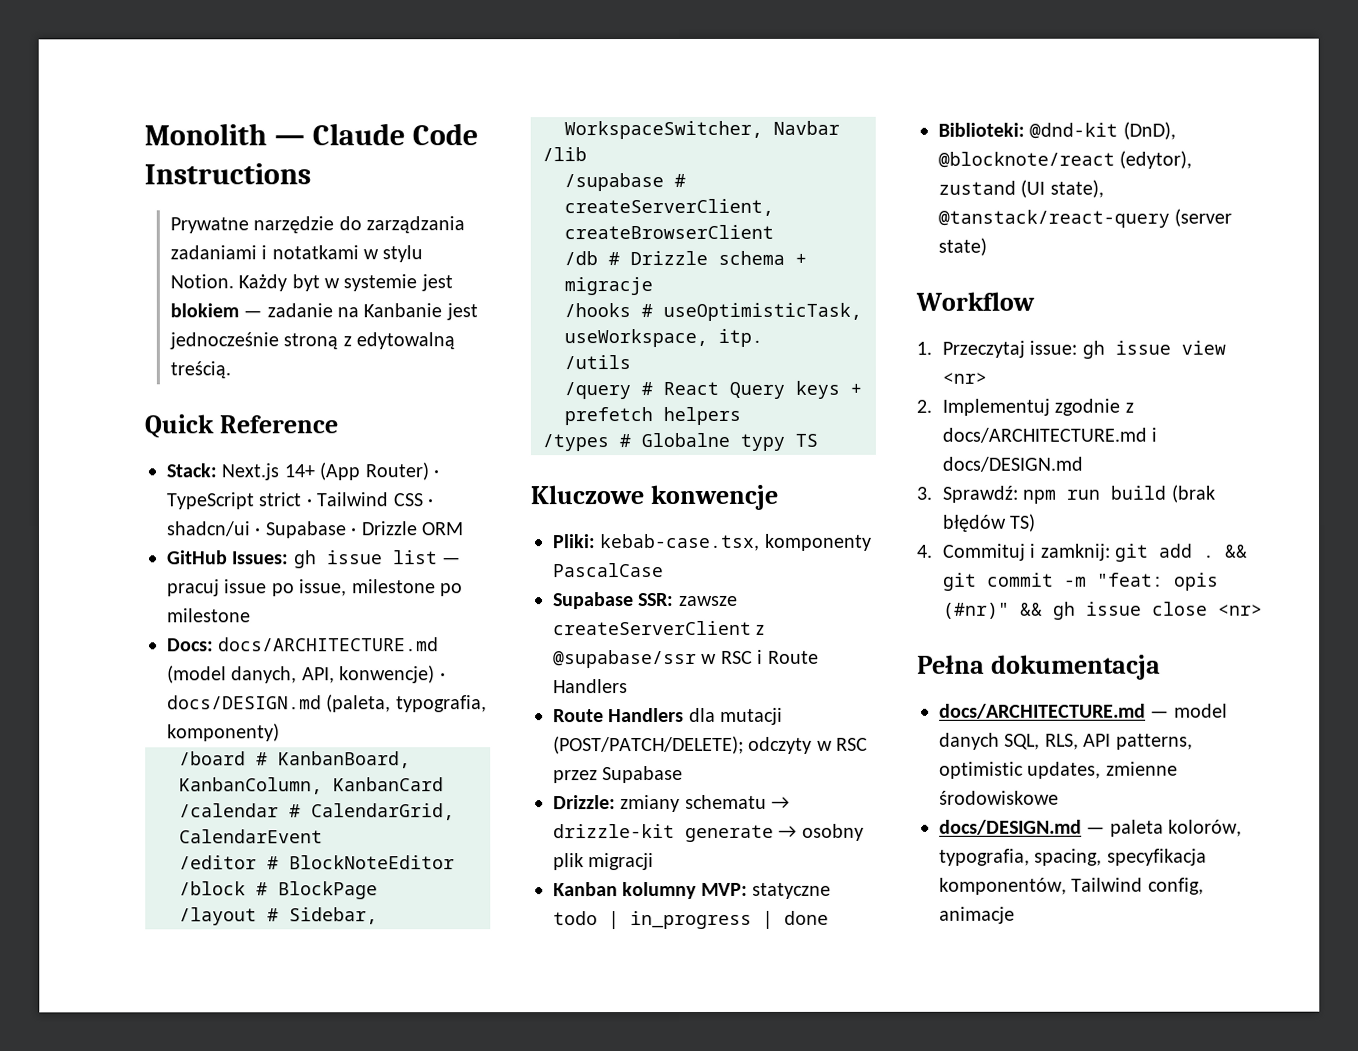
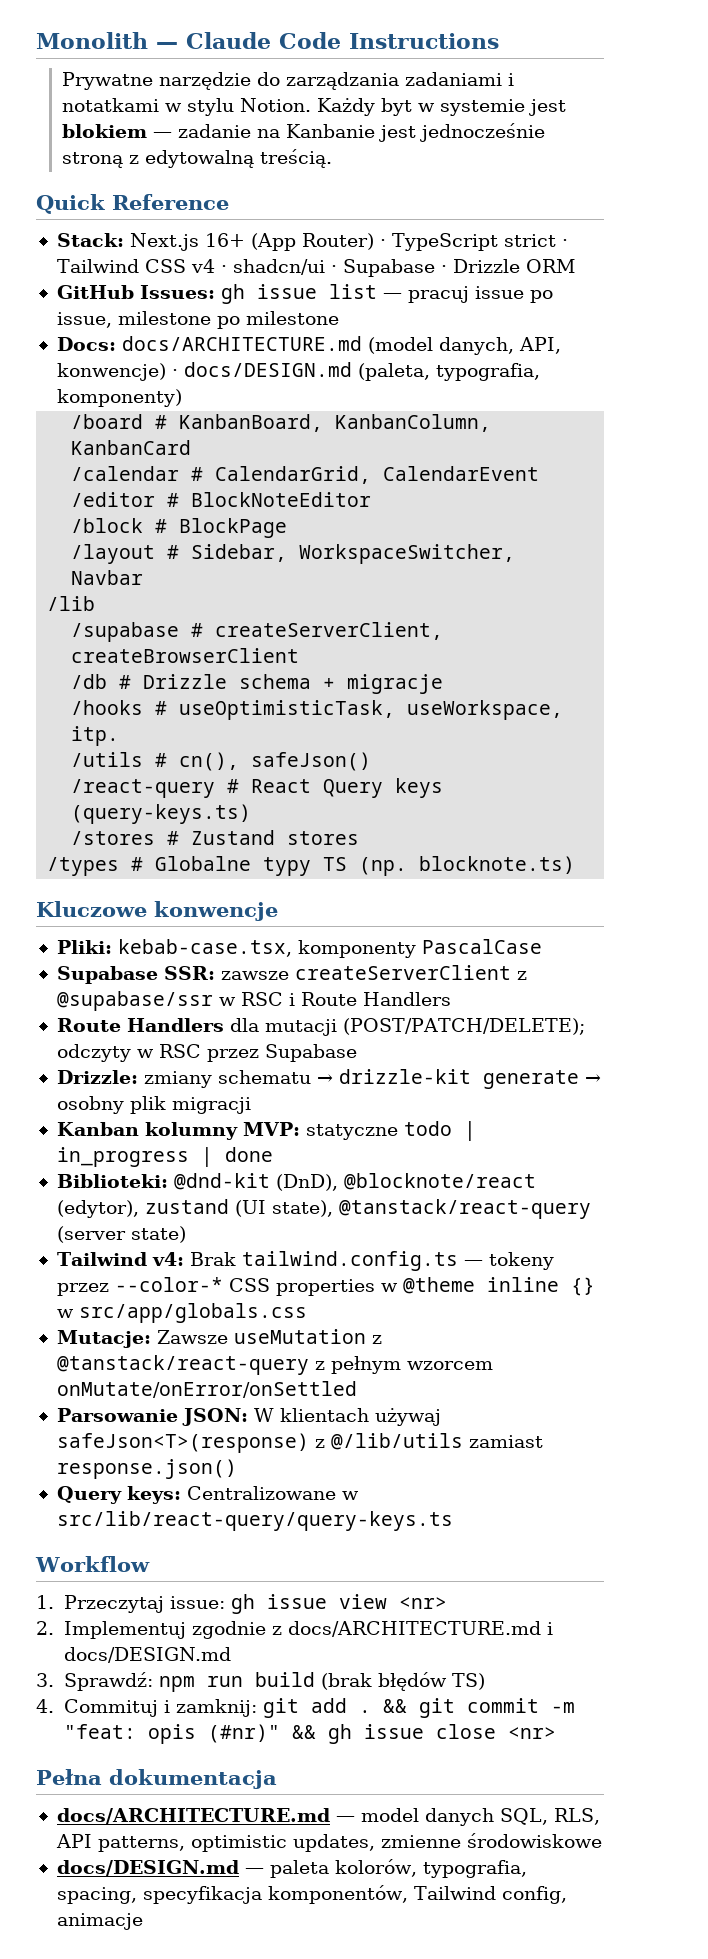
[283,464,315,478] 14+ -> [204,233,245,247] 16+
(423, 500) none -> [190,259,215,273] v4
[564,380,862,400] [564,406,741,426] // /query # React Query keys + prefetch helpers -> [155,752,372,771] [71,778,444,798] [71,804,252,824] [71,830,360,845] # cn(), safeJson() // /react-query # React Query keys (query-keys.ts) // /stores # Zustand stores
(818, 440) none -> [359,856,576,876] (np. blocknote.ts)
(987, 246) none -> [56,1251,554,1271] [56,1277,595,1296] [56,1303,307,1323] [56,1329,382,1348] [56,1355,493,1375] [56,1381,357,1398] [56,1408,441,1426] [56,1433,543,1453] [56,1459,237,1479] [56,1486,359,1504] [56,1511,453,1531] // Tailwind v4: Brak tailwind.config.ts — tokeny przez --color-* CSS properties w @theme inline {} w src/app/globals.css // Mutacje: Zawsze useMutation z @tanstack/react-query z pełnym wzorcem onMutate/onError/onSettled // Parsowanie JSON: W klientach używaj safeJson<T>(response) z @/lib/utils zamiast response.json() // Query keys: Centralizowane w src/lib/react-query/query-keys.ts

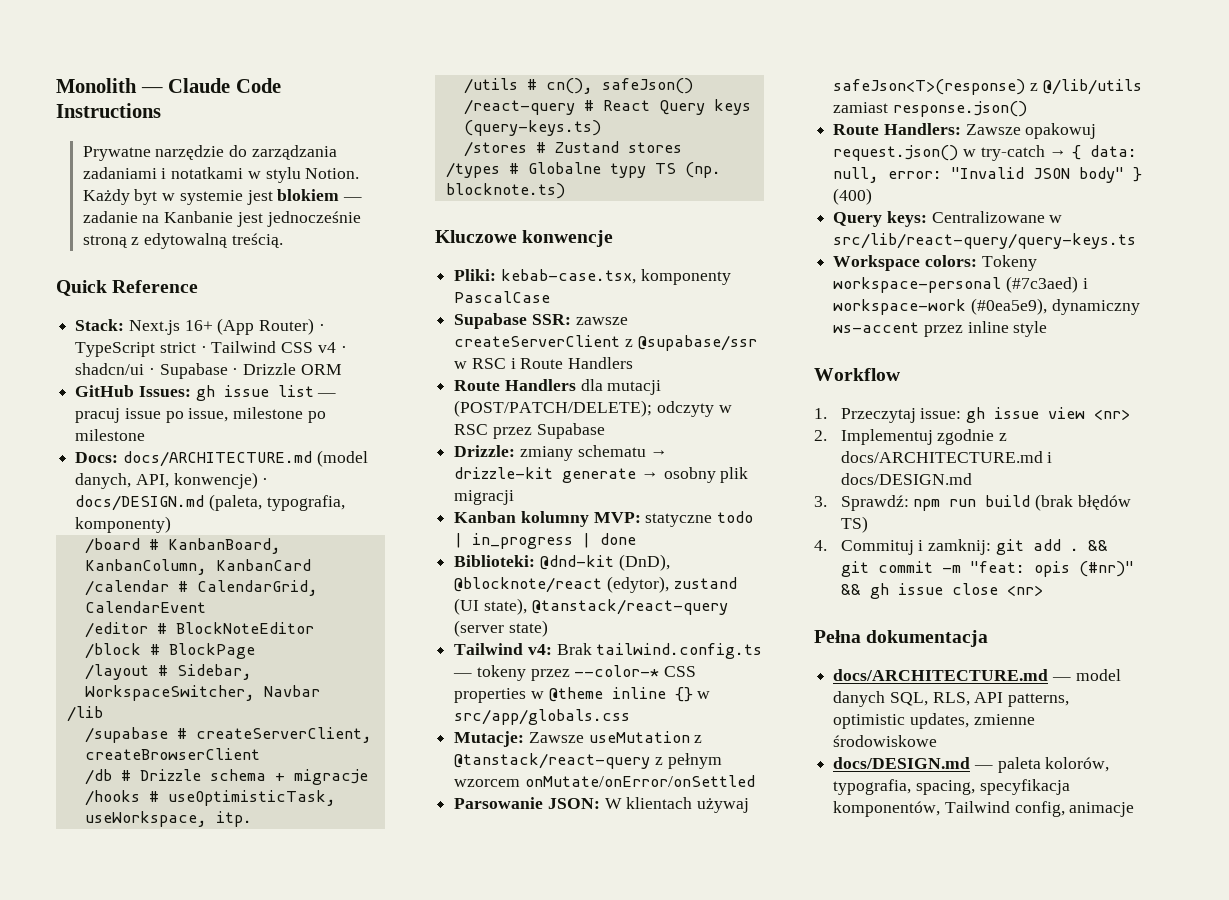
(237, 1469) none -> [833,123,1097,139] [833,145,1138,161] [833,167,1143,183] [833,188,873,205] // Route Handlers: Zawsze opakowuj request.json() w try-catch → { data: null, error: "Invalid JSON body" } (400)
(453, 1521) none -> [833,255,1037,271] [833,276,1088,293] [833,298,1140,315] [833,321,1048,337] // Workspace colors: Tokeny workspace-personal (#7c3aed) i workspace-work (#0ea5e9), dynamiczny ws-accent przez inline style

